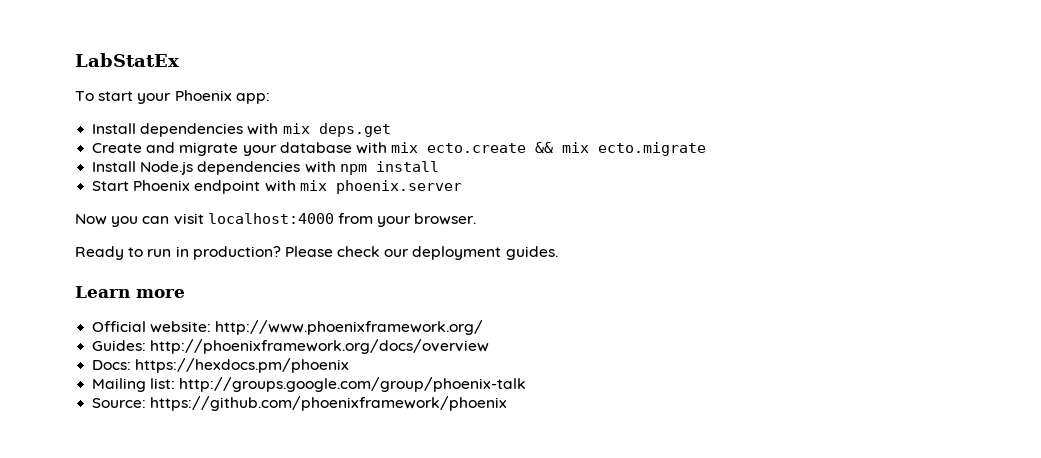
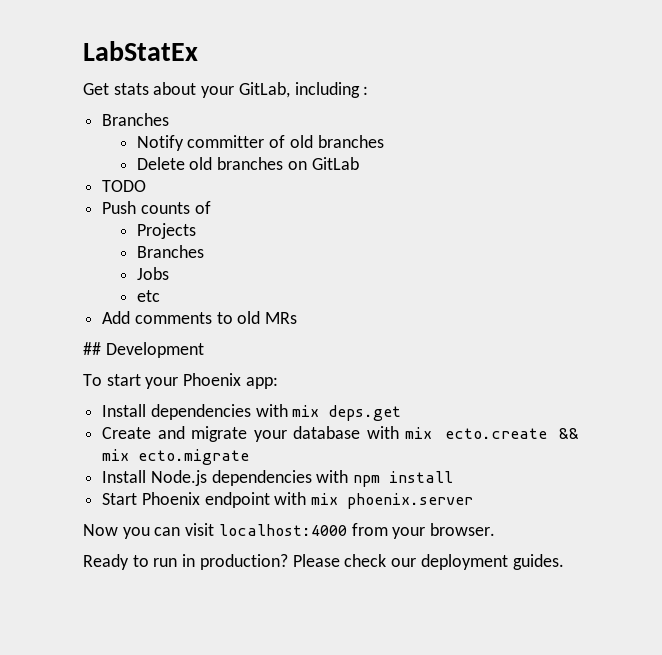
(179, 60) none -> [83,82,369,98] [102,113,170,126] [136,135,384,151] [136,157,359,170] [102,180,147,192] [102,201,211,214] [136,223,196,239] [136,245,204,258] [136,267,169,280] [136,290,160,302] [102,311,298,324] [83,342,204,358] // Get stats about your GitLab, including : // Branches // Notify committer of old branches // Delete old branches on GitLab // TODO // Push counts of // Projects // Branches // Jobs // etc // Add comments to old MRs // ## Development
[75,286,185,298] [92,320,484,335] [92,339,490,354] [92,358,350,373] [92,377,527,392] [92,396,508,411] // Learn more // Official website: http://www.phoenixframework.org/ // Guides: http://phoenixframework.org/docs/overview // Docs: https://hexdocs.pm/phoenix // Mailing list: http://groups.google.com/group/phoenix-talk // Source: https://github.com/phoenixframework/phoenix -> (564, 562) none

